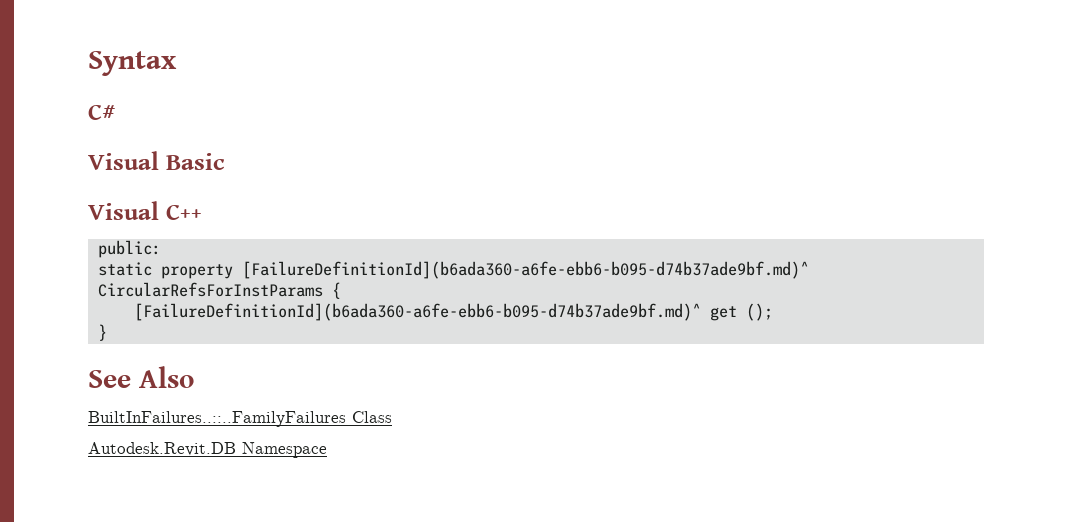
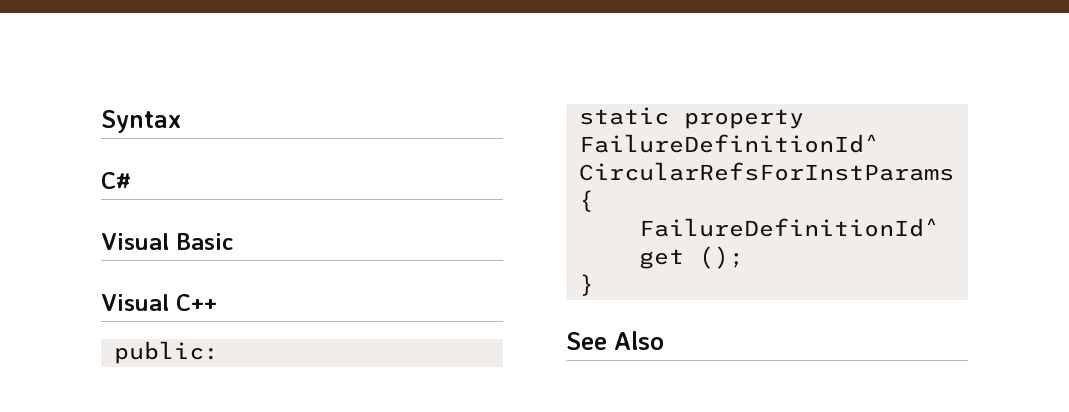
[241,261,809,279] [FailureDefinitionId](b6ada360-a6fe-ebb6-b095-d74b37ade9bf.md)^ -> [579,134,880,153] FailureDefinitionId^
[133,303,701,321] [FailureDefinitionId](b6ada360-a6fe-ebb6-b095-d74b37ade9bf.md)^ -> [639,218,940,237] FailureDefinitionId^
[88,411,392,427] [88,442,327,458] // BuiltInFailures..::..FamilyFailures Class // Autodesk.Revit.DB Namespace -> (664, 340) none

